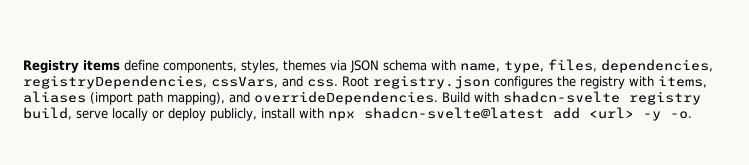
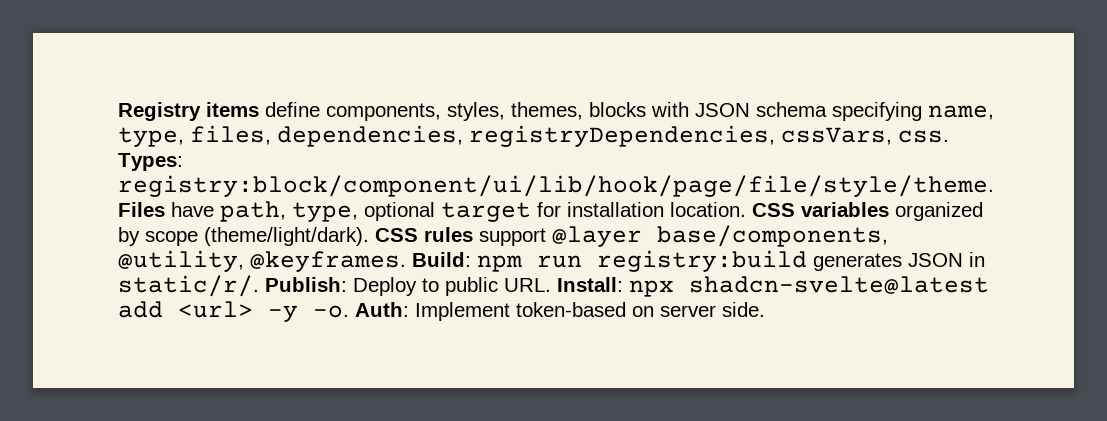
[283,60,347,71] themes via -> [511,102,689,120] themes, blocks with
[431,60,456,70] with -> [832,102,922,121] specifying
[282,75,707,89] [23,91,701,105] [23,107,324,121] and css. Root registry.json configures the registry with items, aliases (import path mapping), and overrideDependencies. Build with shadcn-svelte registry build, serve locally or deploy publicly, install with -> [898,130,949,143] [118,153,183,171] [118,175,994,197] [118,201,983,222] [118,225,888,247] [118,250,985,272] [118,275,623,297] css. Types: registry:block/component/ui/lib/hook/page/file/style/theme. Files have path, type, optional target for installation location. CSS variables organized by scope (theme/light/dark). CSS rules support @layer base/components, @utility, @keyframes. Build: npm run registry:build generates JSON in static/r/. Publish: Deploy to public URL. Install:
(692, 115) none -> [355,302,765,321] Auth: Implement token-based on server side.

